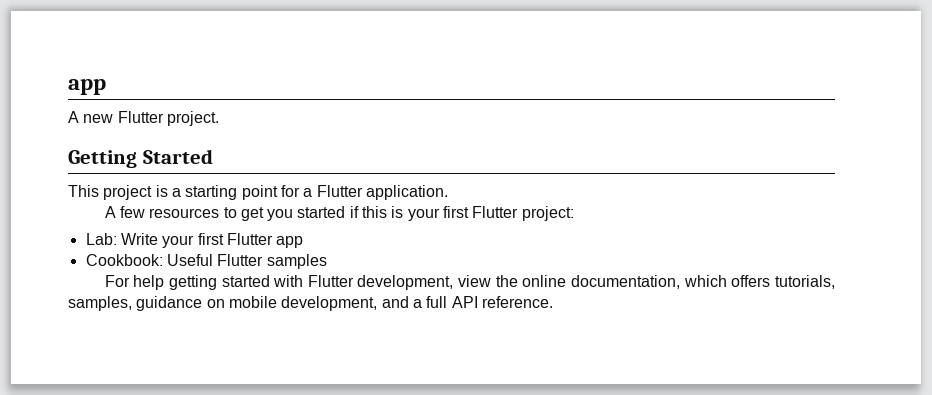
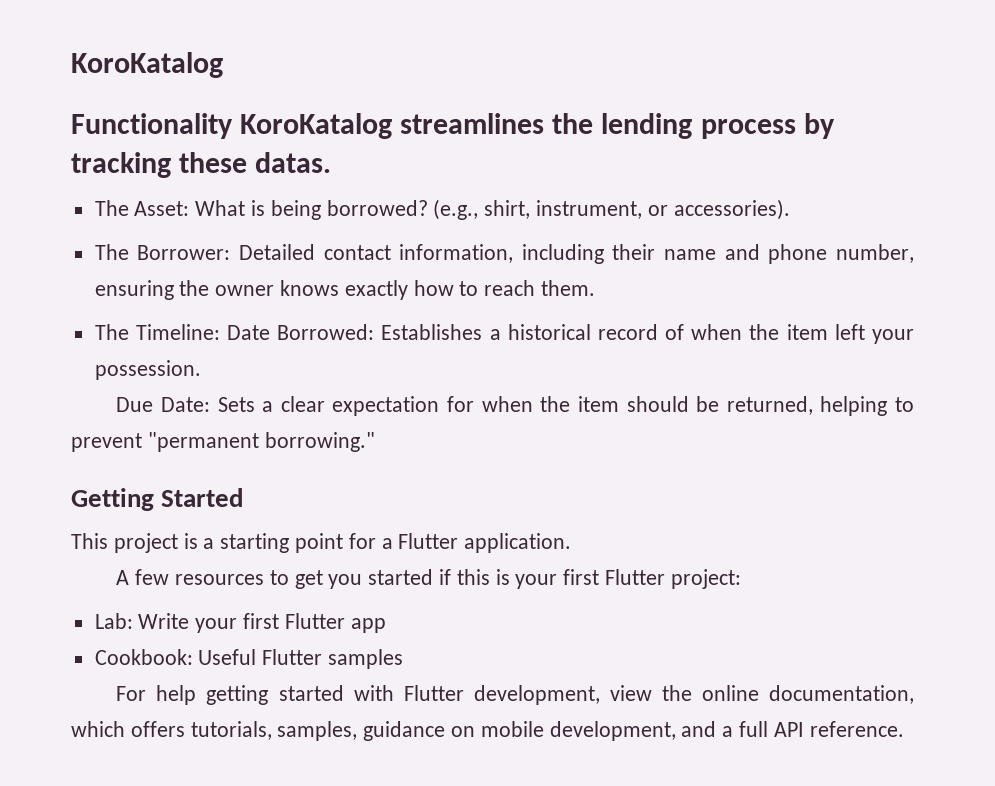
[68,79,106,95] [68,111,219,126] app // A new Flutter project. -> [71,52,223,78] [71,113,835,139] [71,152,332,178] [94,199,790,220] [94,244,914,264] [94,280,596,300] [94,324,914,344] [94,360,201,380] [116,396,915,416] [71,432,375,452] KoroKatalog // Functionality KoroKatalog streamlines the lending process by tracking these datas. // The Asset: What is being borrowed? (e.g., shirt, instrument, or accessories). // The Borrower: Detailed contact information, including their name and phone number, ensuring the owner knows exactly how to reach them. // The Timeline: Date Borrowed: Establishes a historical record of when the item left your possession. // Due Date: Sets a clear expectation for when the item should be returned, helping to prevent "permanent borrowing."

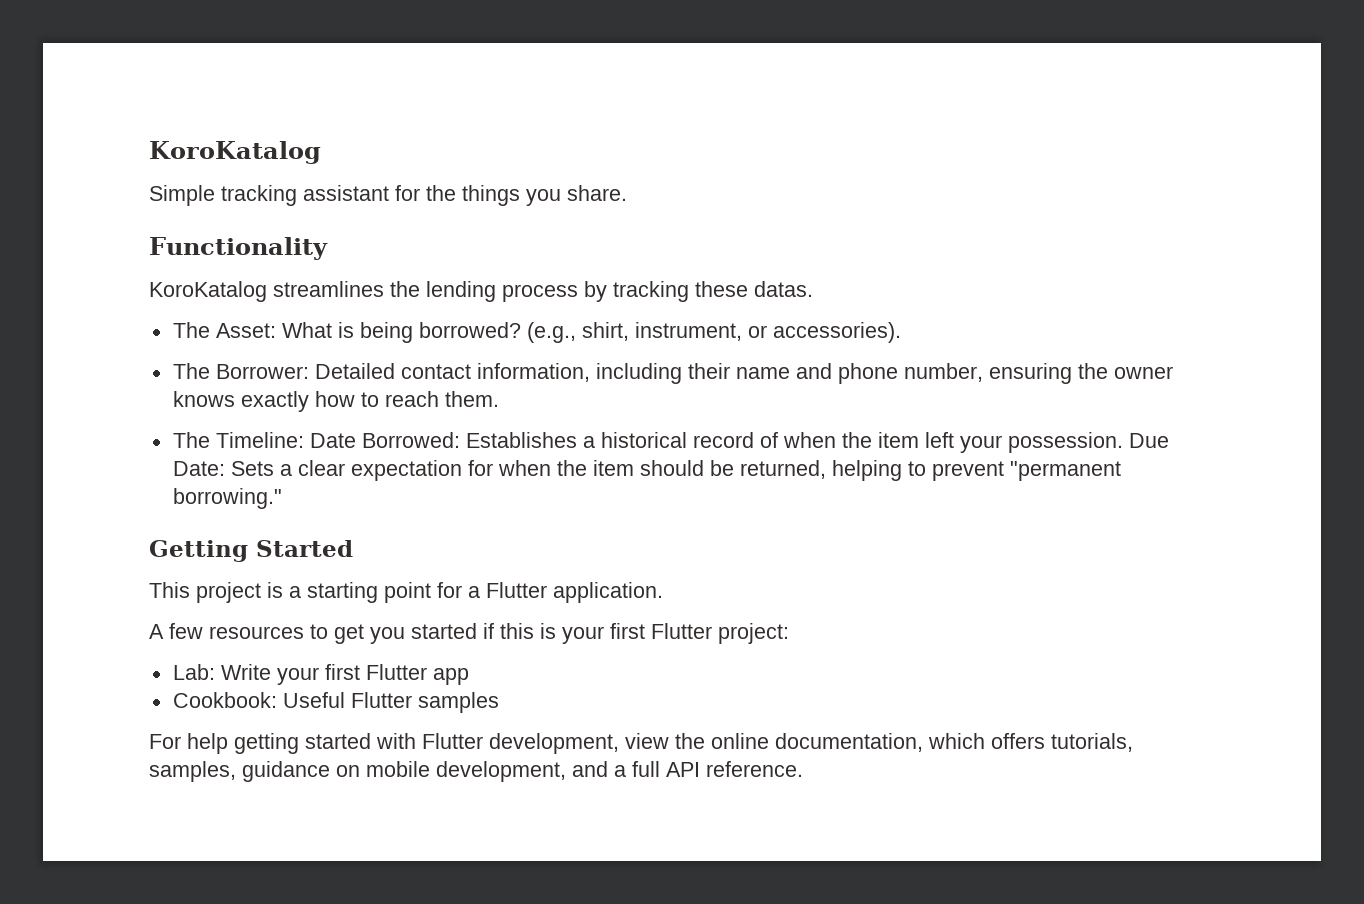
[71,52,223,78] KoroKatalog -> [149,141,321,164] [149,185,627,206] KoroKatalog // Simple tracking assistant for the things you share.
(233, 126) none -> (328, 248) //
(201, 370) // -> (1123, 442) none

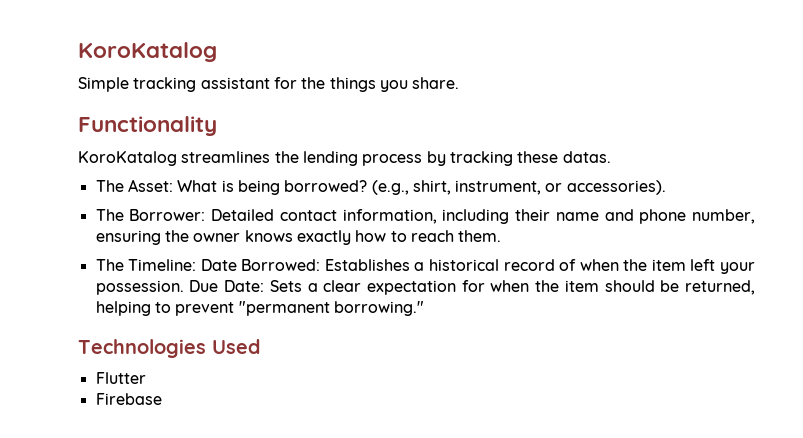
[149,540,353,562] [149,582,663,603] [149,623,789,644] [172,664,469,685] [172,692,499,713] [149,733,1133,754] [149,761,803,782] Getting Started // This project is a starting point for a Flutter application. // A few resources to get you started if this is your first Flutter project: // Lab: Write your first Flutter app // Cookbook: Useful Flutter samples // For help getting started with Flutter development, view the online documentation, which offers tutorials, samples, guidance on mobile development, and a full API reference. -> [78,339,260,358] [95,372,146,384] [95,393,162,405] Technologies Used // Flutter // Firebase

